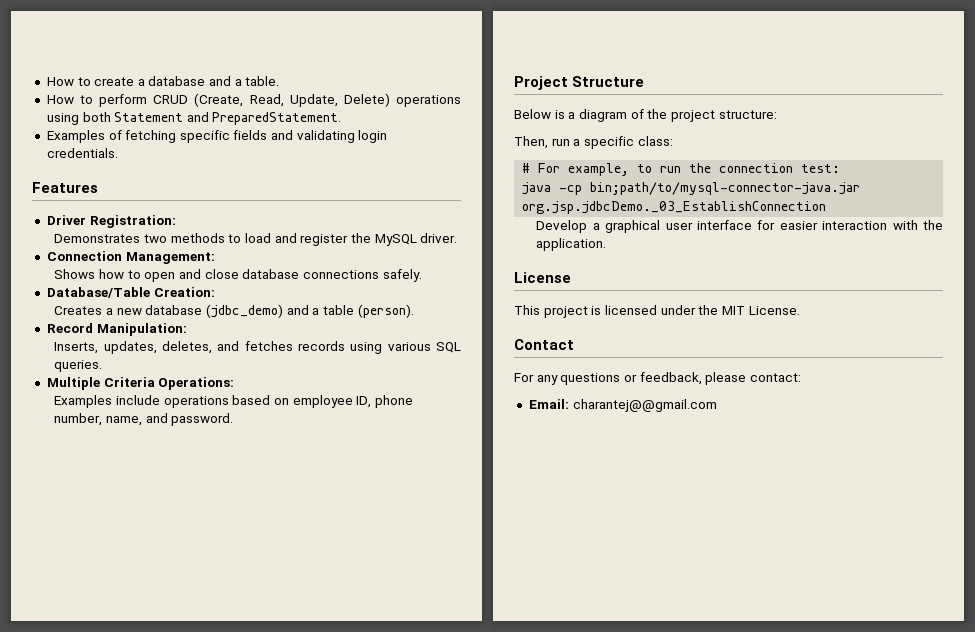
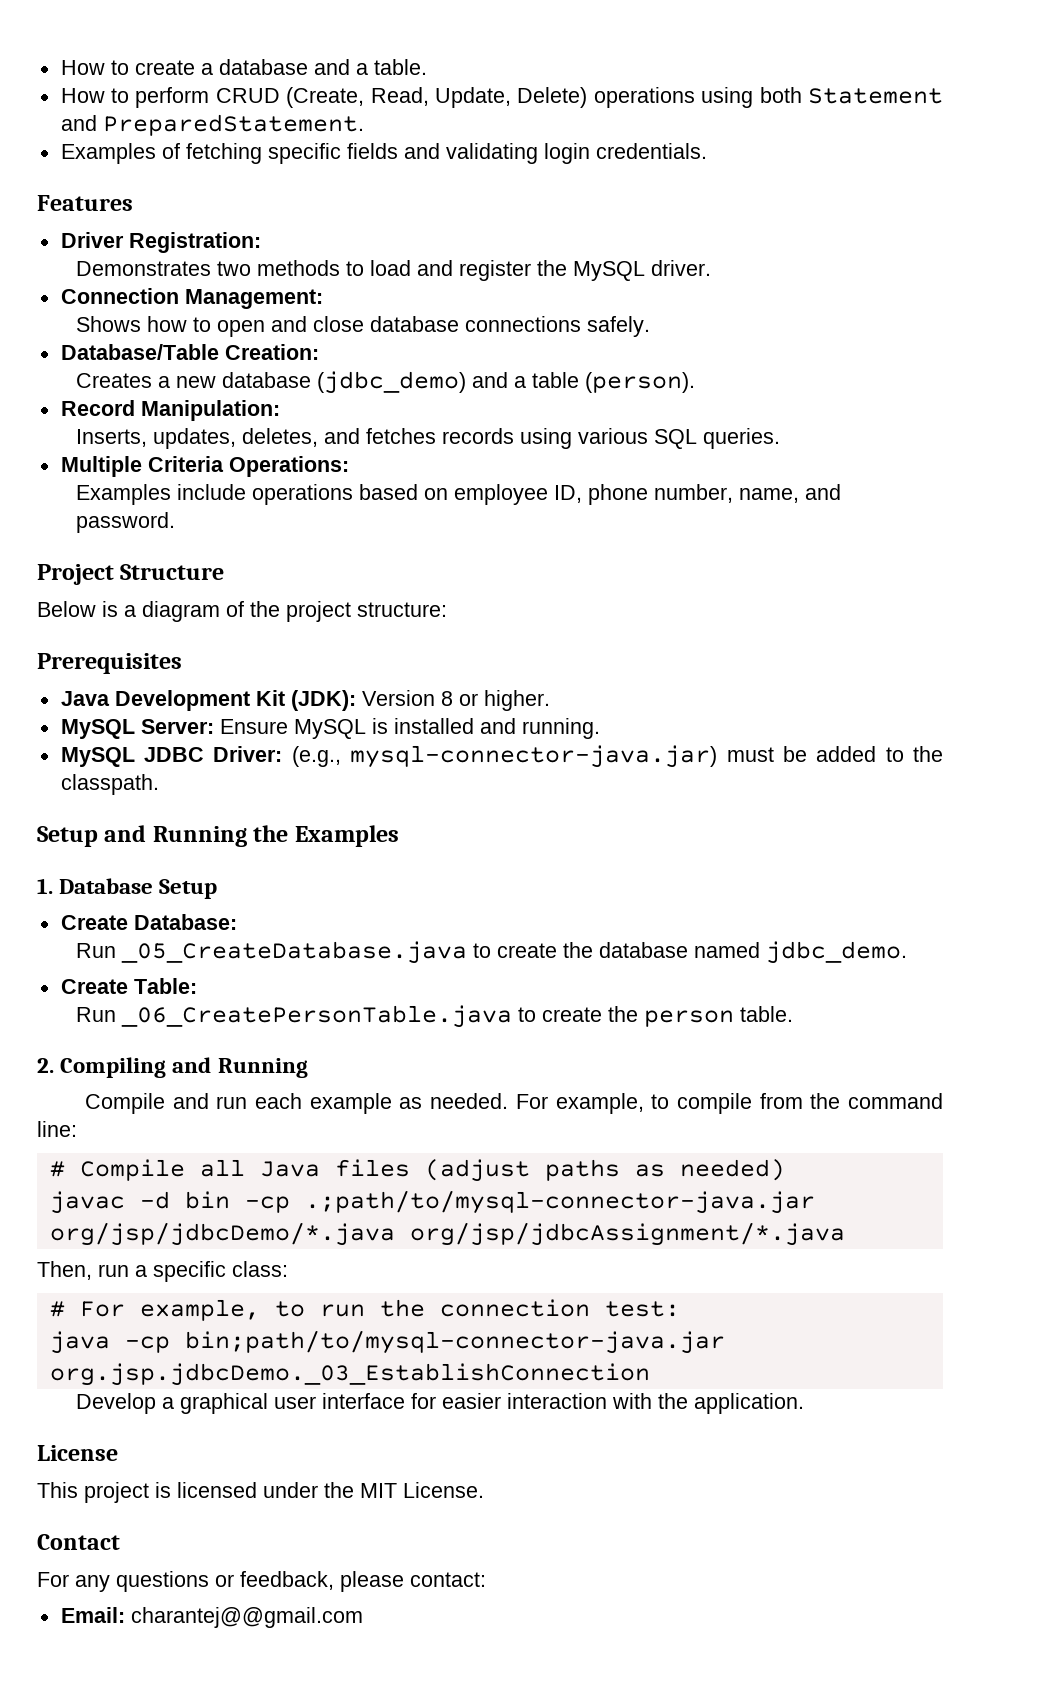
(777, 114) none -> [37,653,182,674] [60,690,550,711] [60,718,600,739] [60,745,944,768] [60,774,159,795] [37,825,399,847] [37,878,218,899] [60,914,237,930] [75,941,907,964] [60,978,197,994] [75,1005,793,1028] [37,1057,308,1078] [84,1093,943,1114] [37,1121,77,1137] [49,1159,785,1182] [49,1190,815,1214] [49,1222,845,1246] // Prerequisites // Java Development Kit (JDK): Version 8 or higher. // MySQL Server: Ensure MySQL is installed and running. // MySQL JDBC Driver: (e.g., mysql-connector-java.jar) must be added to the classpath. // Setup and Running the Examples // 1. Database Setup // Create Database: // Run _05_CreateDatabase.java to create the database named jdbc_demo. // Create Table: // Run _06_CreatePersonTable.java to create the person table. // 2. Compiling and Running // Compile and run each example as needed. For example, to compile from the command line: // # Compile all Java files (adjust paths as needed) // javac -d bin -cp .;path/to/mysql-connector-java.jar org/jsp/jdbcDemo/*.java org/jsp/jdbcAssignment/*.java

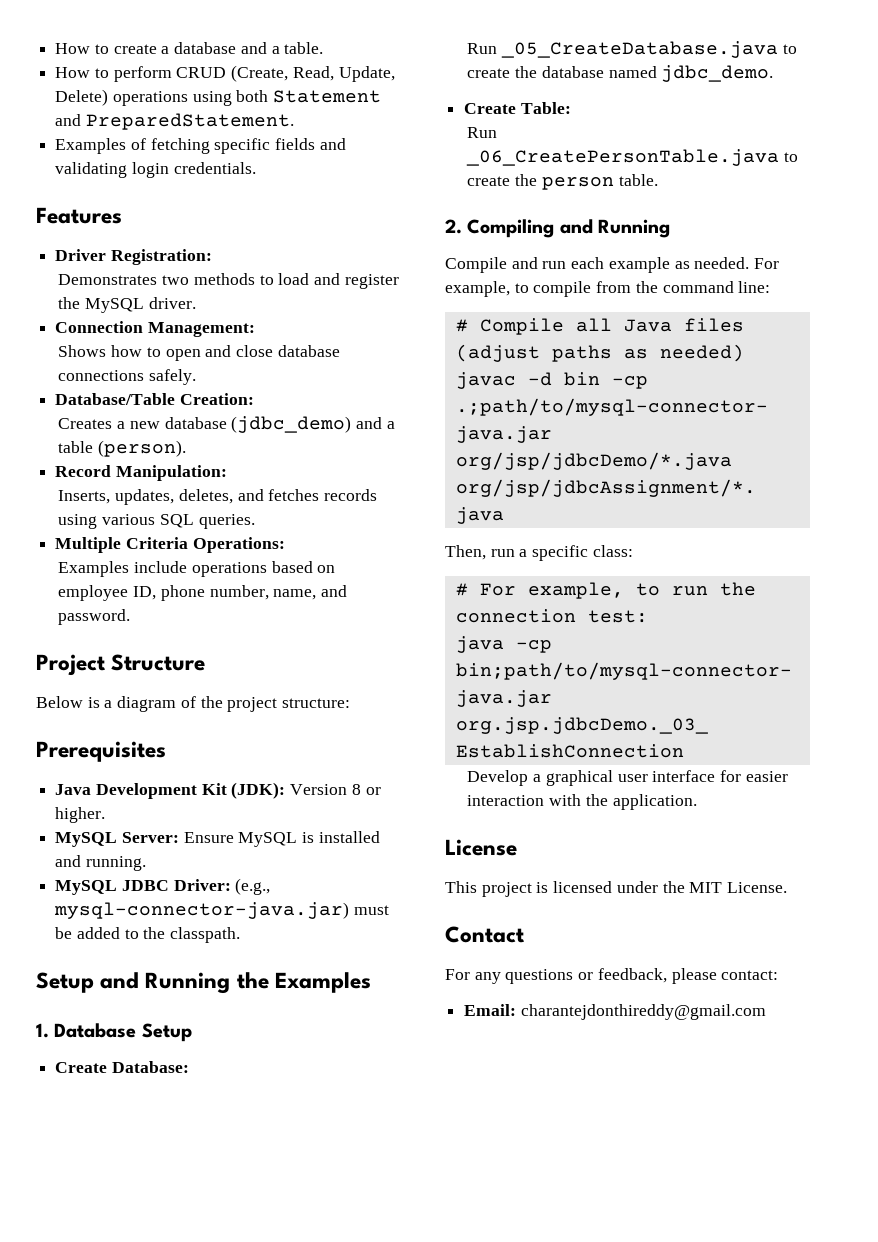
[130,1607,363,1628] charantej@@gmail.com -> [520,1004,766,1020] charantejdonthireddy@gmail.com

